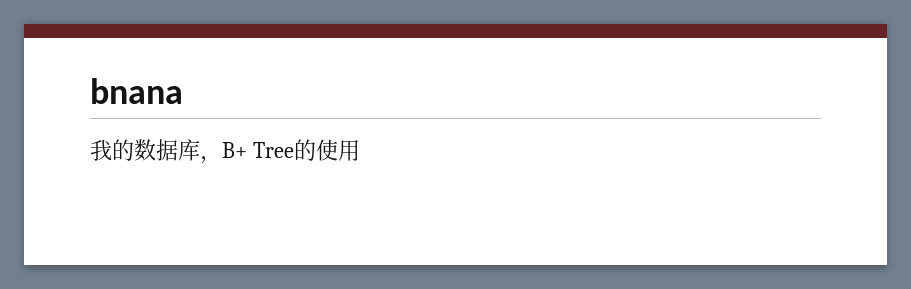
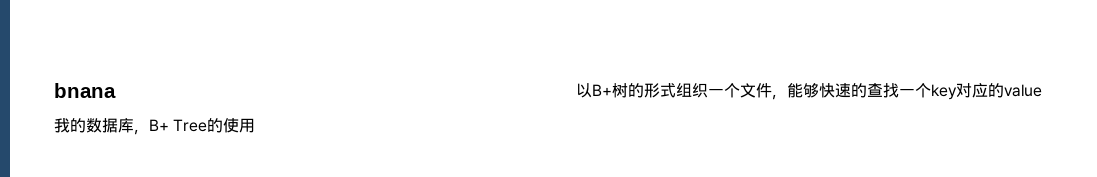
(360, 150) none -> [576,83,1042,100] // 以B+树的形式组织一个文件，能够快速的查找一个key对应的value

